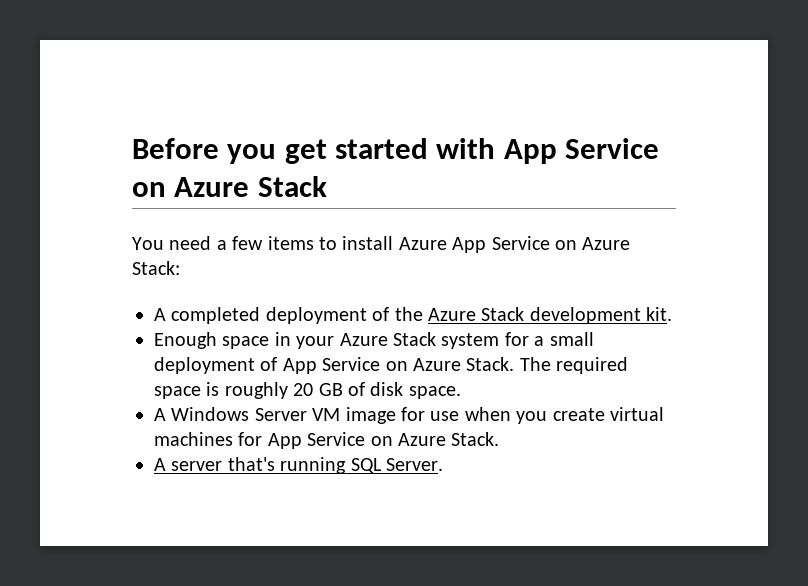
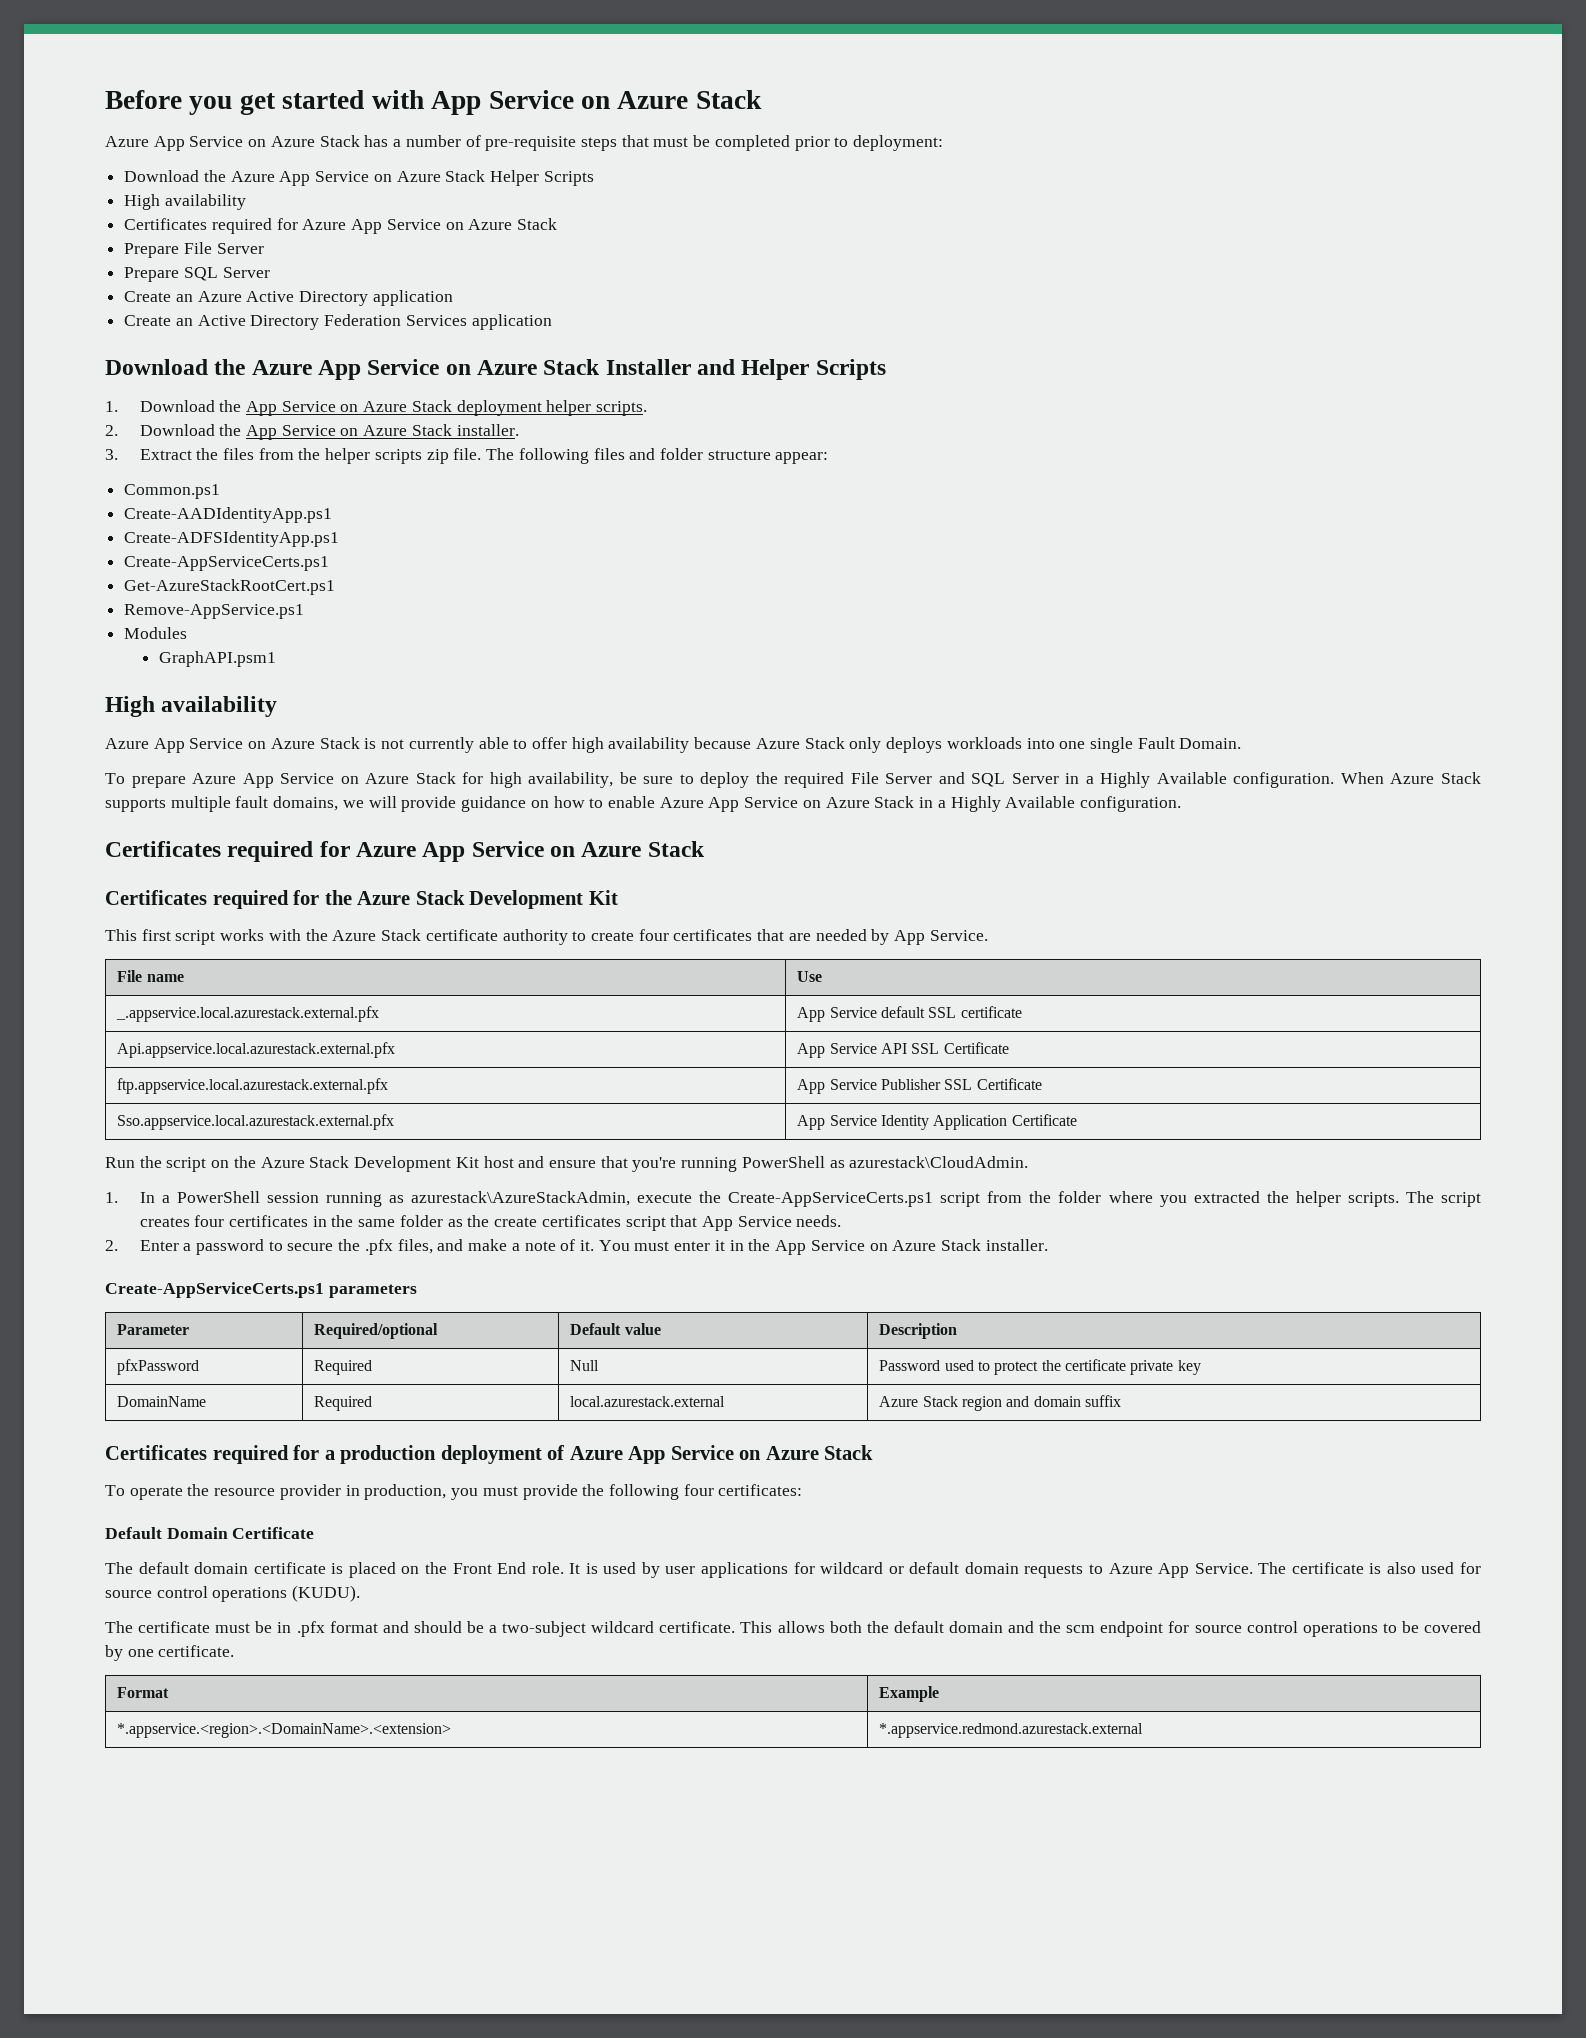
[132,236,631,253] [132,261,180,275] [154,307,673,324] [154,332,594,349] [154,357,629,374] [154,382,461,399] [154,407,664,424] [154,432,500,449] [154,457,443,474] You need a few items to install Azure App Service on Azure Stack: // A completed deployment of the Azure Stack development kit. // Enough space in your Azure Stack system for a small deployment of App Service on Azure Stack. The required space is roughly 20 GB of disk space. // A Windows Server VM image for use when you create virtual machines for App Service on Azure Stack. // A server that's running SQL Server. -> [105,135,944,151] [124,170,594,186] [124,194,246,210] [124,218,558,234] [124,242,264,258] [124,267,270,282] [124,290,453,306] [124,314,552,330] [105,359,886,380] [105,400,648,416] [105,424,519,440] [105,448,829,464] [124,484,221,499] [124,507,333,523] [124,531,340,547] [124,556,330,571] [124,579,336,595] [124,604,305,619] [124,627,188,639] [158,651,276,667] [105,696,278,717] [105,737,1242,753] [105,772,1481,788] [105,796,1181,812] [105,841,705,862] [105,890,618,909] [105,929,988,945] [117,970,184,982] [797,971,823,982] [116,1006,380,1022] [797,1006,1022,1022] [117,1042,396,1058] [797,1042,1009,1058] [117,1078,389,1094] [797,1078,1042,1094] [117,1114,395,1130] [797,1114,1077,1130] [105,1156,1029,1172] [105,1191,1482,1207] [139,1215,842,1231] [105,1239,1048,1255] [105,1282,417,1298] [117,1324,190,1335] [314,1323,439,1339] [570,1323,661,1335] [879,1323,958,1339] [117,1359,200,1375] [314,1360,373,1375] [570,1360,600,1371] [879,1359,1201,1375] [117,1396,207,1407] [314,1396,373,1411] [570,1396,726,1407] [879,1395,1122,1411] [105,1445,874,1464] [105,1484,803,1500] [105,1527,315,1539] [105,1562,1481,1578] [105,1585,361,1602] [105,1621,1481,1637] [105,1645,235,1661] [117,1687,170,1698] [879,1686,940,1702] [117,1723,452,1738] [879,1723,1144,1738] Azure App Service on Azure Stack has a number of pre-requisite steps that must be completed prior to deployment: // Download the Azure App Service on Azure Stack Helper Scripts // High availability // Certificates required for Azure App Service on Azure Stack // Prepare File Server // Prepare SQL Server // Create an Azure Active Directory application // Create an Active Directory Federation Services application // Download the Azure App Service on Azure Stack Installer and Helper Scripts // 1. Download the App Service on Azure Stack deployment helper scripts. // 2. Download the App Service on Azure Stack installer. // 3. Extract the files from the helper scripts zip file. The following files and folder structure appear: // Common.ps1 // Create-AADIdentityApp.ps1 // Create-ADFSIdentityApp.ps1 // Create-AppServiceCerts.ps1 // Get-AzureStackRootCert.ps1 // Remove-AppService.ps1 // Modules // GraphAPI.psm1 // High availability // Azure App Service on Azure Stack is not currently able to offer high availability because Azure Stack only deploys workloads into one single Fault Domain. // To prepare Azure App Service on Azure Stack for high availability, be sure to deploy the required File Server and SQL Server in a Highly Available configuration. When Azure Stack supports multiple fault domains, we will provide guidance on how to enable Azure App Service on Azure Stack in a Highly Available configuration. // Certificates required for Azure App Service on Azure Stack // Certificates required for the Azure Stack Development Kit // This first script works with the Azure Stack certificate authority to create four certificates that are needed by App Service. // File name | Use // _.appservice.local.azurestack.external.pfx | App Service default SSL certificate // Api.appservice.local.azurestack.external.pfx | App Service API SSL Certificate // ftp.appservice.local.azurestack.external.pfx | App Service Publisher SSL Certificate // Sso.appservice.local.azurestack.external.pfx | App Service Identity Application Certificate // Run the script on the Azure Stack Development Kit host and ensure that you're running PowerShell as azurestack\CloudAdmin. // 1. In a PowerShell session running as azurestack\AzureStackAdmin, execute the Create-AppServiceCerts.ps1 script from the folder where you extracted the helper scripts. The script creates four certificates in the same folder as the create certificates script that App Service needs. // 2. Enter a password to secure the .pfx files, and make a note of it. You must enter it in the App Service on Azure Stack installer. // Create-AppServiceCerts.ps1 parameters // Parameter | Required/optional | Default value | Description // pfxPassword | Required | Null | Password used to protect the certificate private key // DomainName | Required | local.azurestack.external | Azure Stack region and domain suffix // Certificates required for a production deployment of Azure App Service on Azure Stack // To operate the resource provider in production, you must provide the following four certificates: // Default Domain Certificate // The default domain certificate is placed on the Front End role. It is used by user applications for wildcard or default domain requests to Azure App Service. The certificate is also used for source control operations (KUDU). // The certificate must be in .pfx format and should be a two-subject wildcard certificate. This allows both the default domain and the scm endpoint for source control operations to be covered by one certificate. // Format | Example // *.appservice.<region>.<DomainName>.<extension> | *.appservice.redmond.azurestack.external

